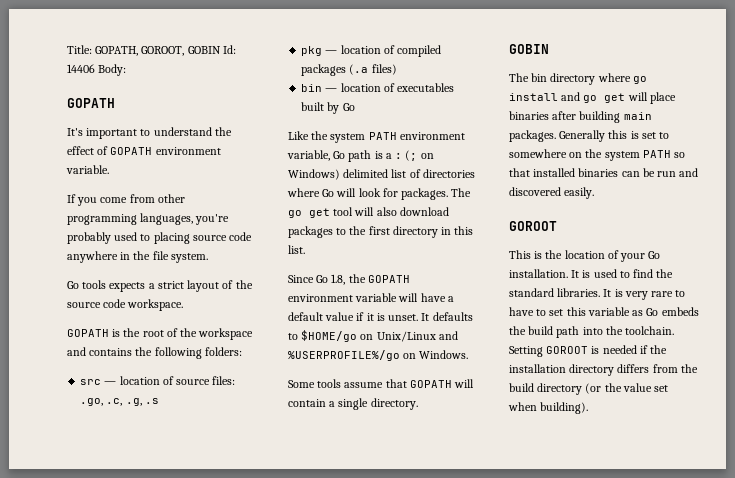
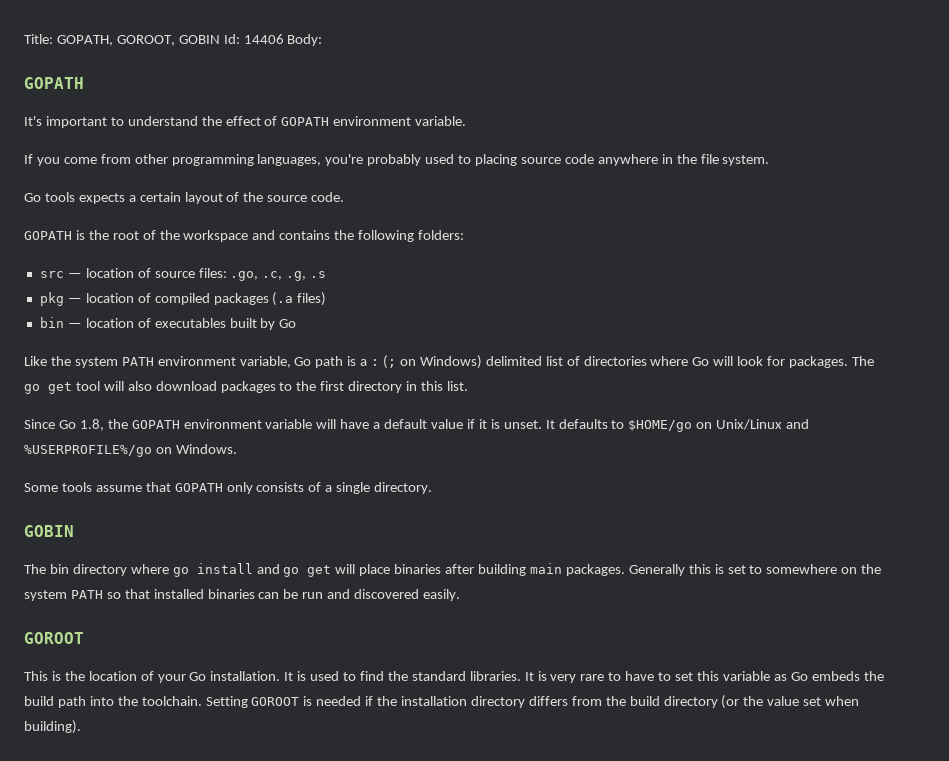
[157,281,184,289] strict -> [139,192,181,202] certain
[103,299,184,311] code workspace. -> [311,192,345,202] code.
[454,379,475,388] [288,399,326,407] will contain -> [226,482,322,494] only consists of

